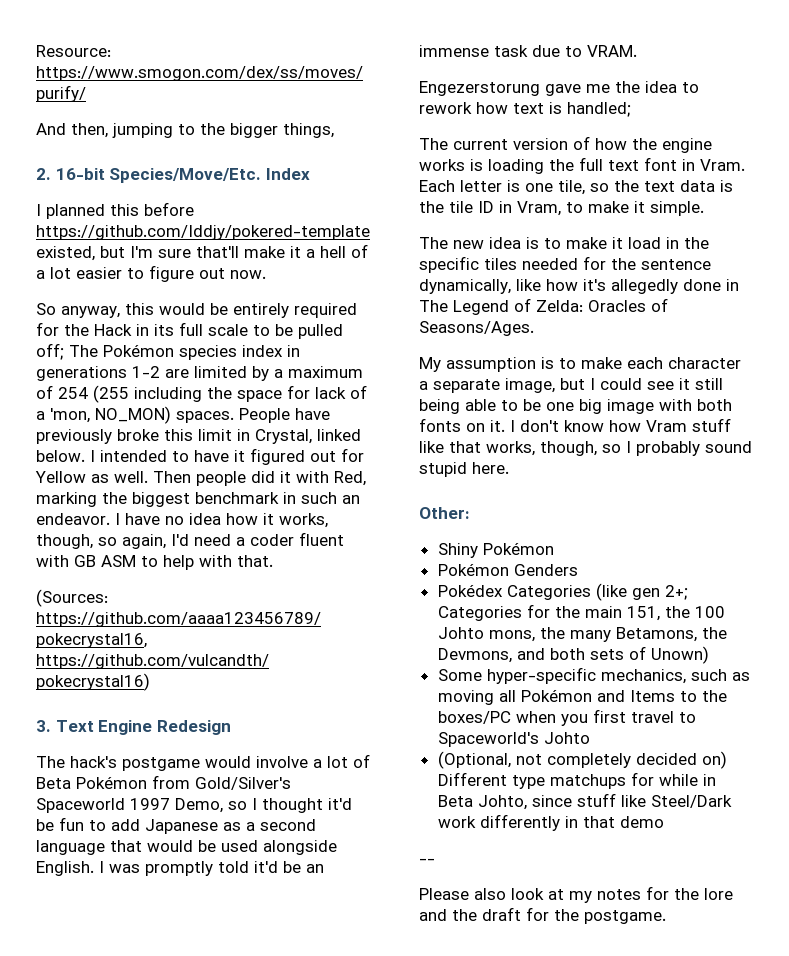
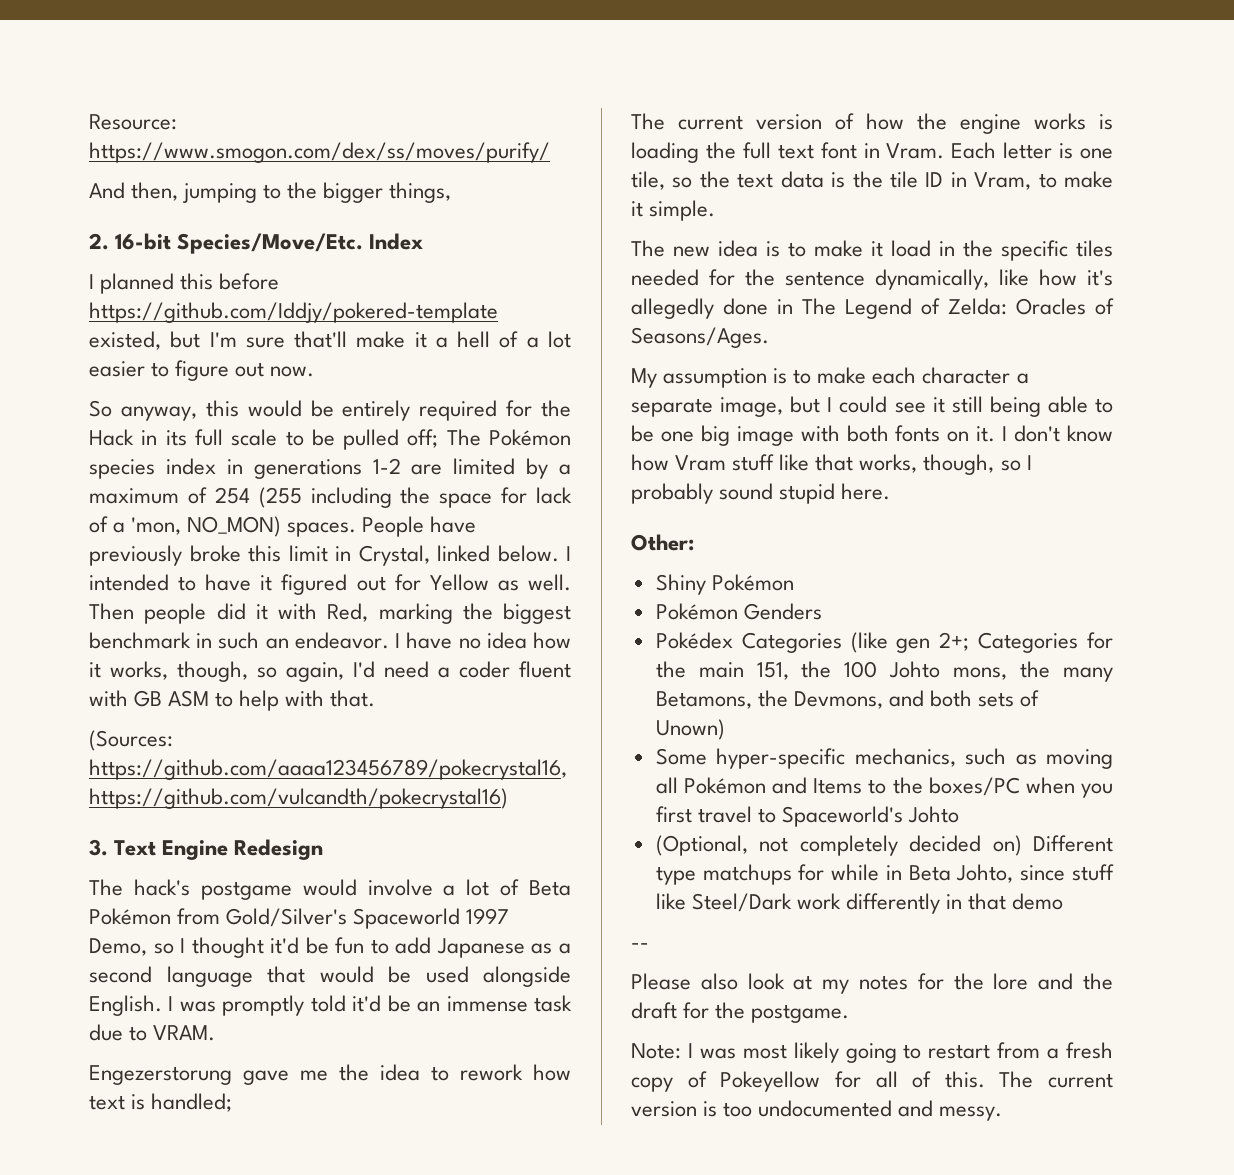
(666, 917) none -> [631,1042,1113,1063] [631,1071,1113,1092] [631,1100,1003,1121] // Note: I was most likely going to restart from a fresh copy of Pokeyellow for all of this. The current version is too undocumented and messy.

